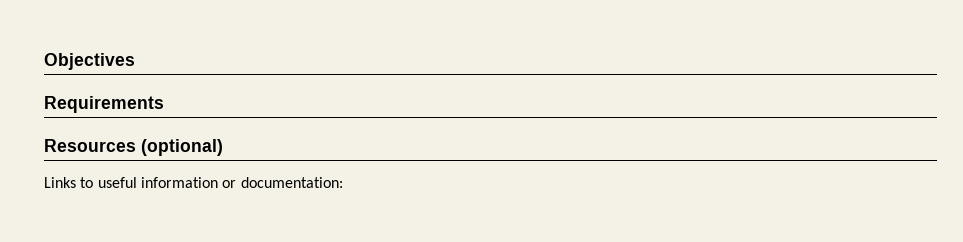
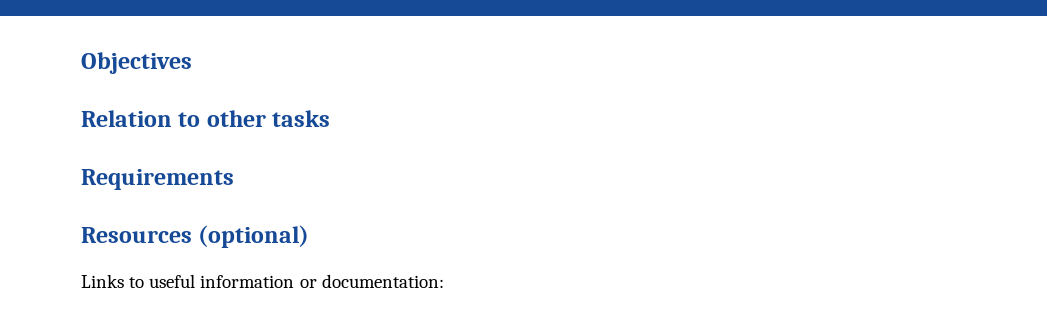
(135, 61) none -> [81,110,331,127] // Relation to other tasks

